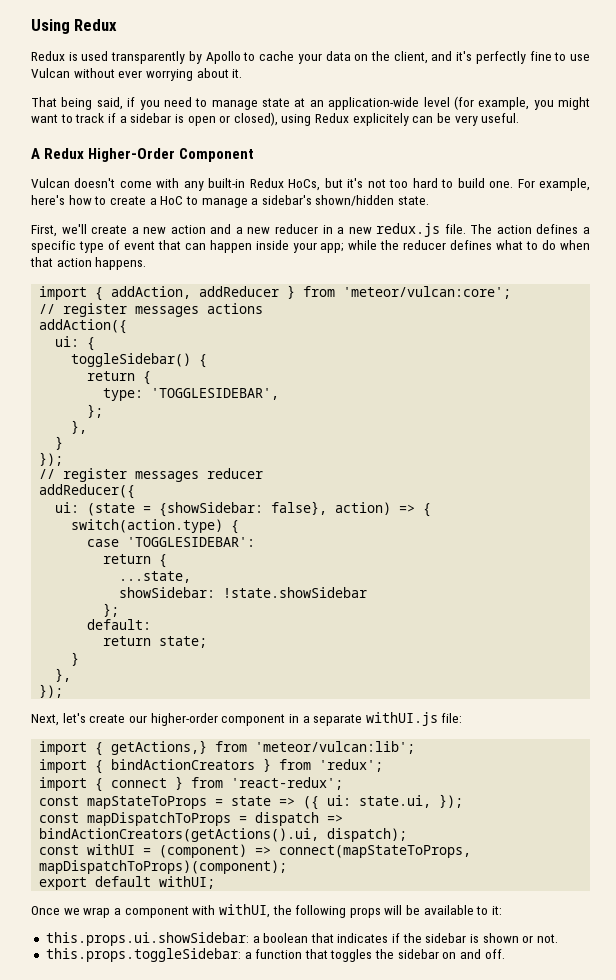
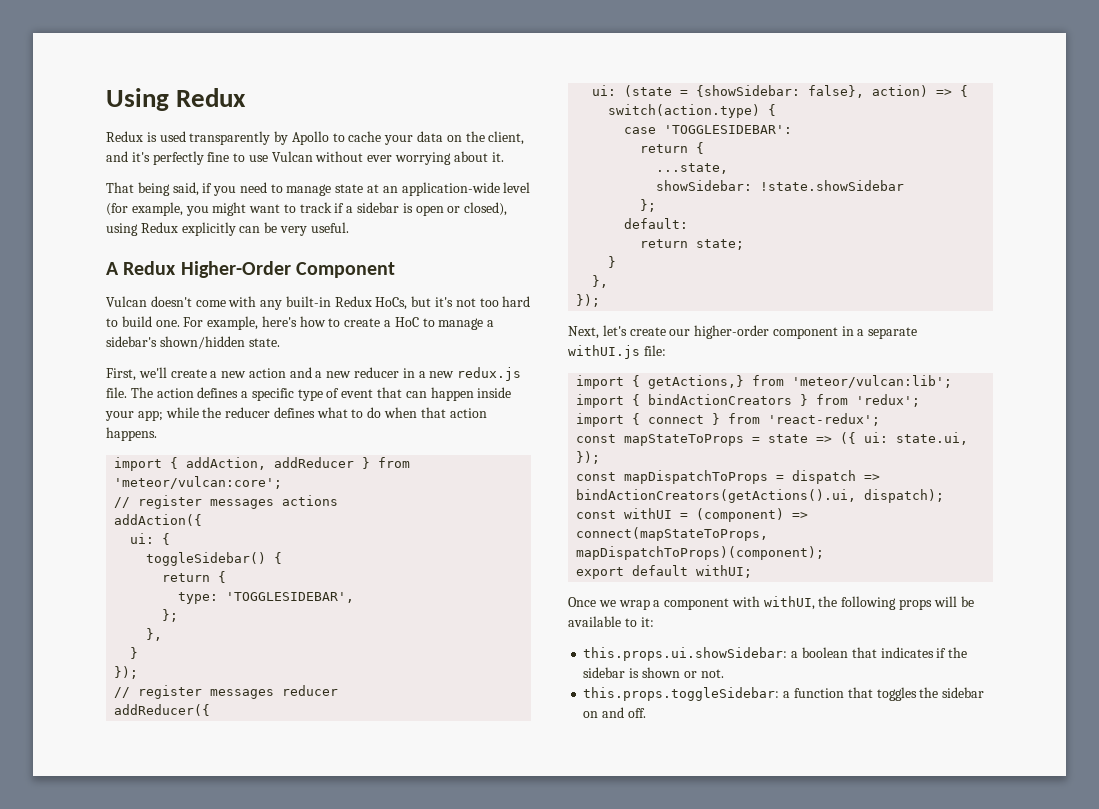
[352,113,409,126] explicitely -> [181,222,236,236] explicitly

